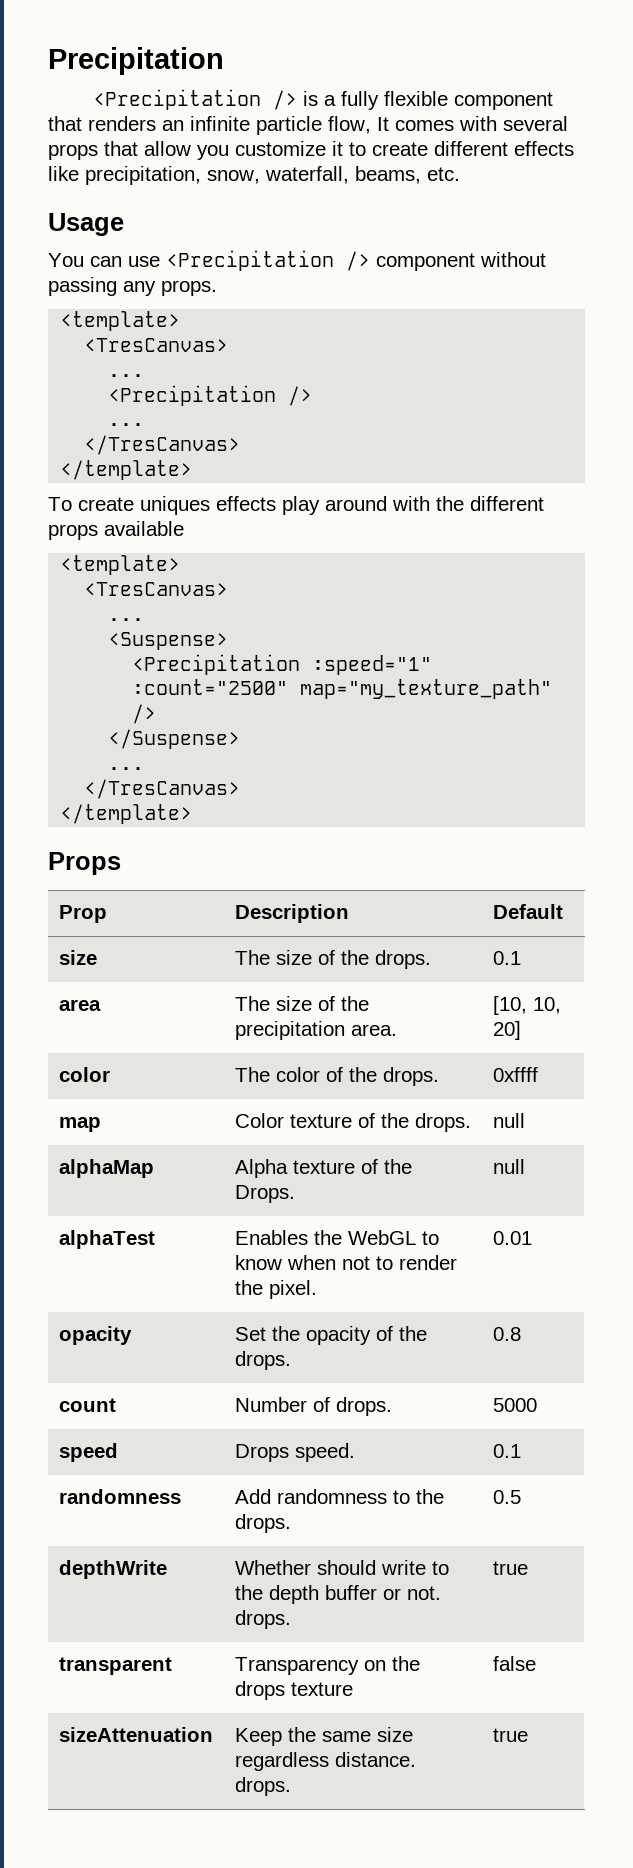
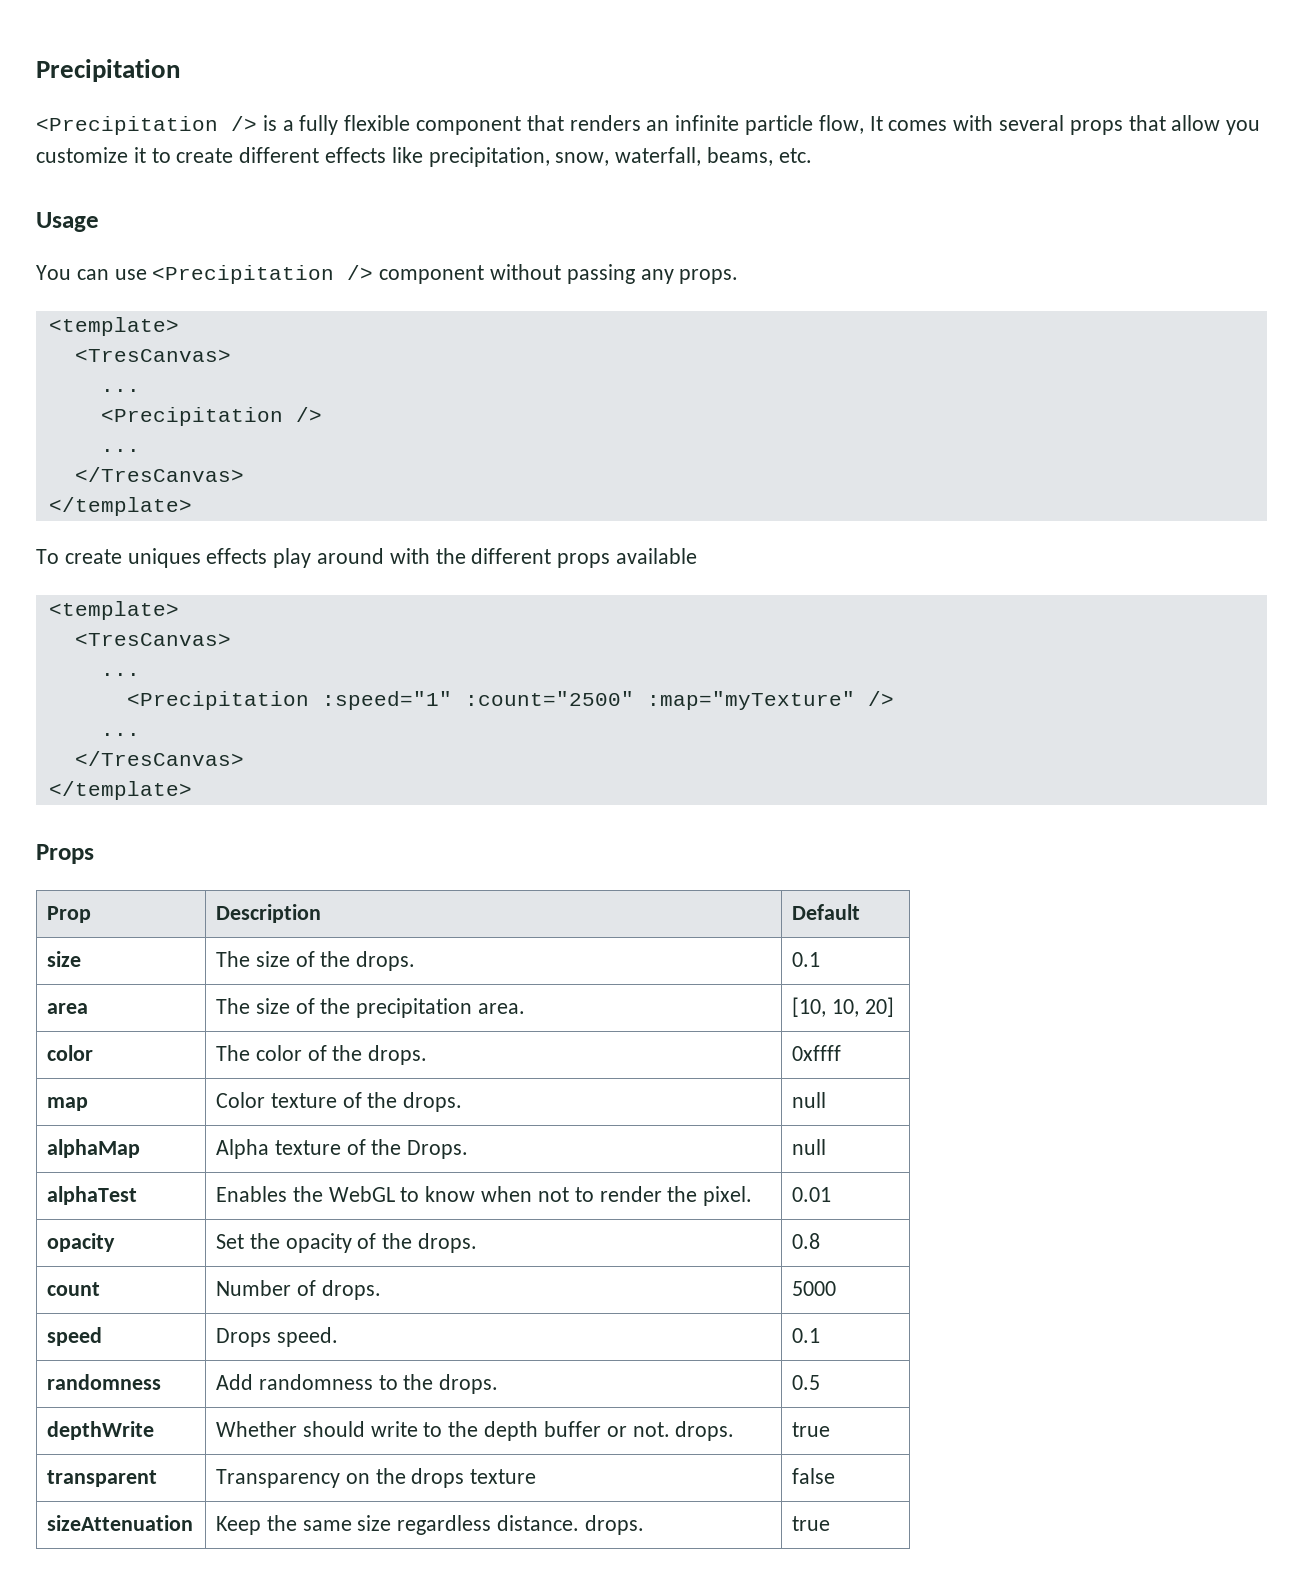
[108,632,229,650] // <Suspense> -> (140, 674) none
[300,679,553,699] [132,704,157,724] [108,729,241,749] map="my_texture_path" /> // </Suspense> -> [646,691,894,710] :map="myTexture" />

